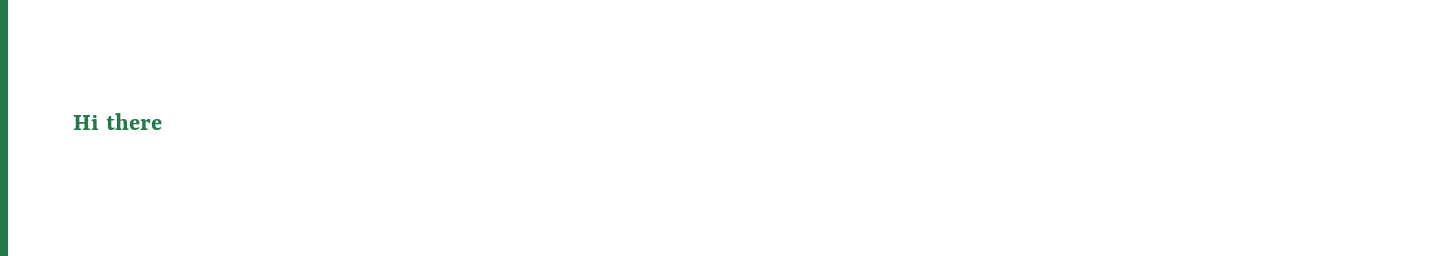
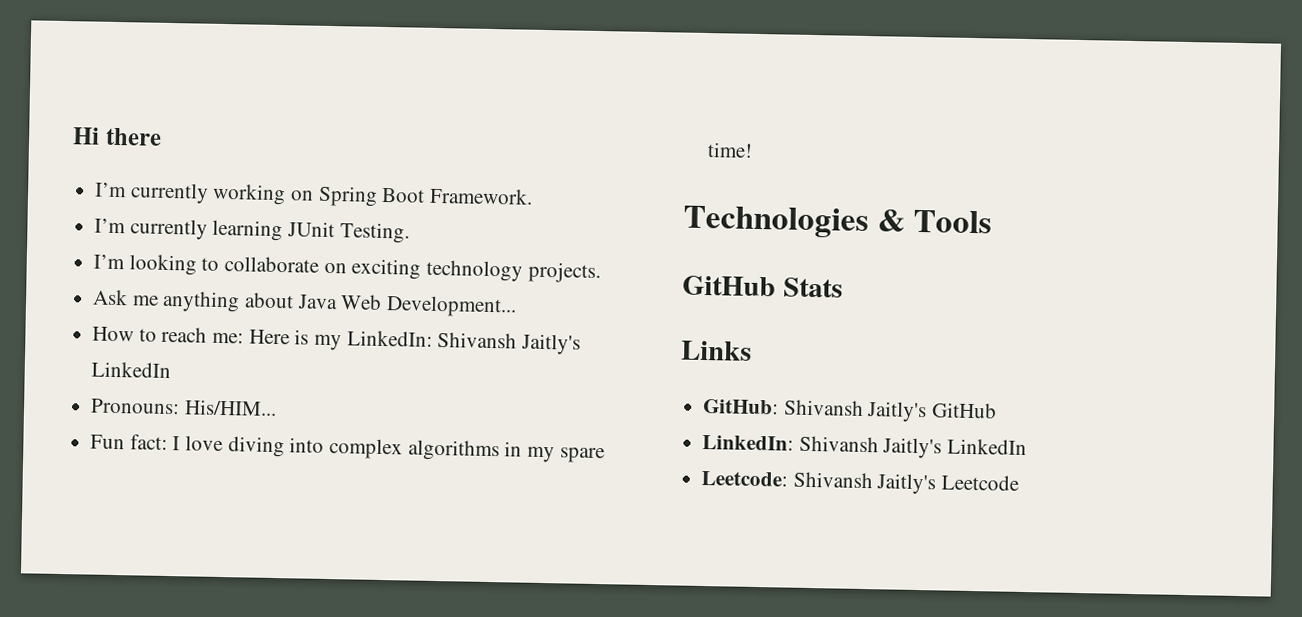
(162, 121) none -> [94,182,534,207] [94,218,410,244] [93,254,601,284] [92,289,518,318] [92,326,582,355] [91,361,172,379] [90,398,277,417] [90,434,605,464] [707,142,754,158] [683,205,992,239] [682,275,843,298] [681,340,752,361] [703,398,998,423] [702,434,1028,459] [701,470,1020,495] // I’m currently working on Spring Boot Framework. // I’m currently learning JUnit Testing. // I’m looking to collaborate on exciting technology projects. // Ask me anything about Java Web Development... // How to reach me: Here is my LinkedIn: Shivansh Jaitly's LinkedIn // Pronouns: His/HIM... // Fun fact: I love diving into complex algorithms in my spare time! // Technologies & Tools // GitHub Stats // Links // GitHub: Shivansh Jaitly's GitHub // LinkedIn: Shivansh Jaitly's LinkedIn // Leetcode: Shivansh Jaitly's Leetcode

